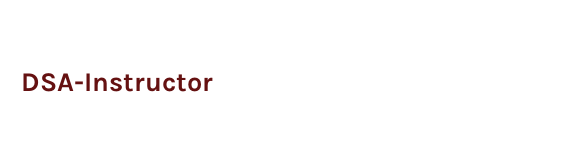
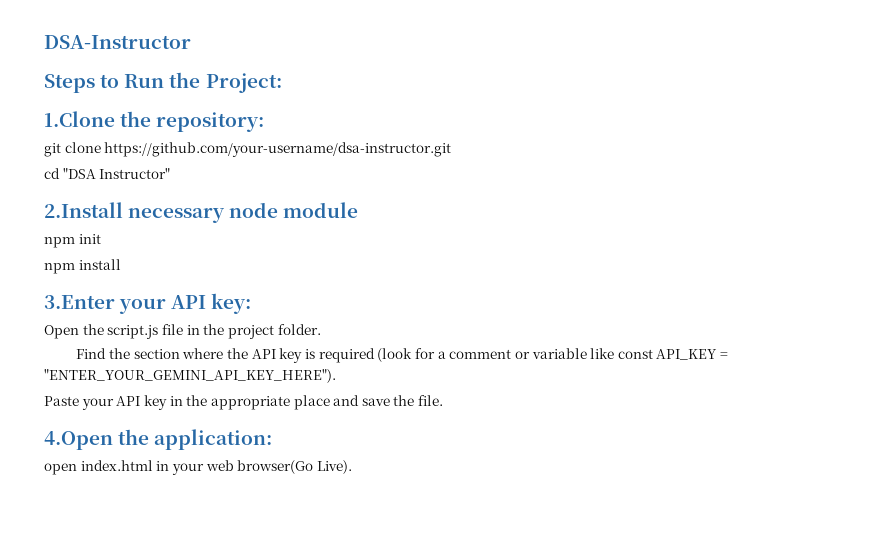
(213, 82) none -> [44,72,282,93] [44,111,265,132] [44,142,452,157] [44,168,171,179] [44,202,359,223] [44,234,101,248] [44,259,121,274] [44,293,252,314] [44,324,321,339] [76,348,729,363] [44,369,336,383] [44,395,444,410] [44,429,273,450] [44,460,352,475] // Steps to Run the Project: // 1.Clone the repository: // git clone https://github.com/your-username/dsa-instructor.git // cd "DSA Instructor" // 2.Install necessary node module // npm init // npm install // 3.Enter your API key: // Open the script.js file in the project folder. // Find the section where the API key is required (look for a comment or variable like const API_KEY = "ENTER_YOUR_GEMINI_API_KEY_HERE"). // Paste your API key in the appropriate place and save the file. // 4.Open the application: // open index.html in your web browser(Go Live).

